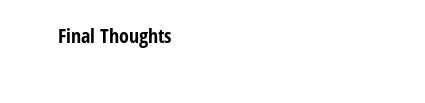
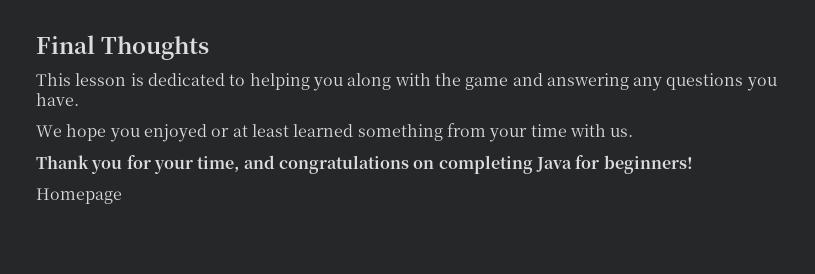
(172, 38) none -> [36,73,777,91] [36,93,79,106] [36,123,634,142] [36,155,693,174] [36,188,122,204] // This lesson is dedicated to helping you along with the game and answering any questions you have. // We hope you enjoyed or at least learned something from your time with us. // Thank you for your time, and congratulations on completing Java for beginners! // Homepage

